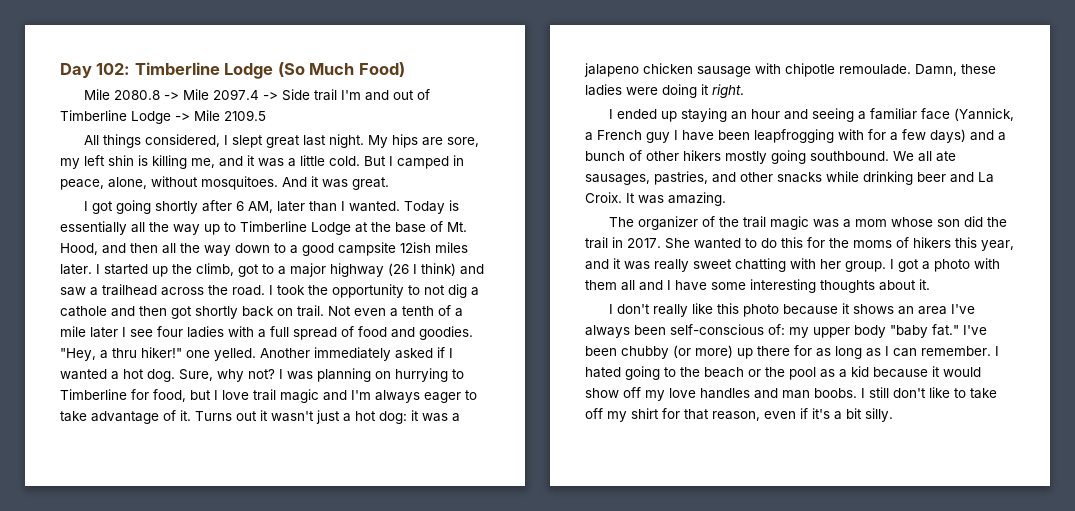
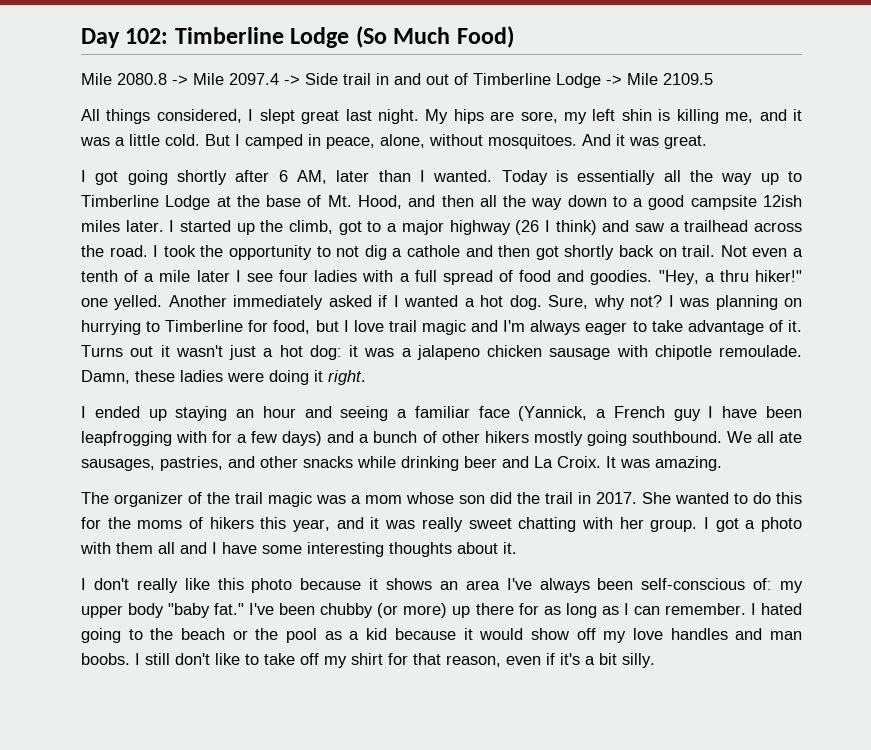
[340,90,361,100] I'm -> [376,73,389,85] in

